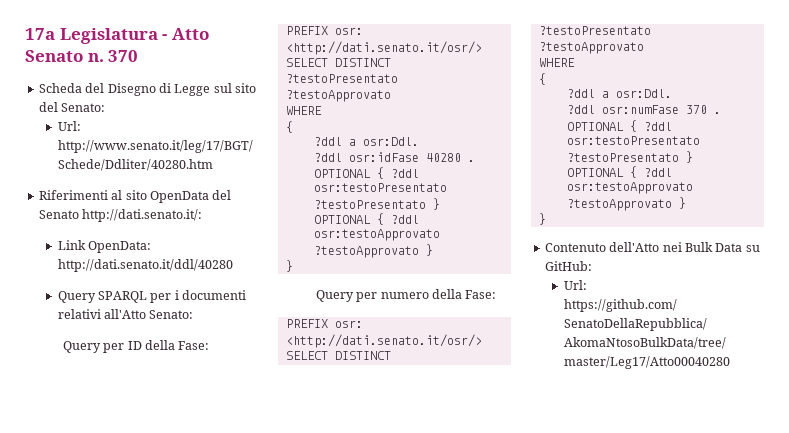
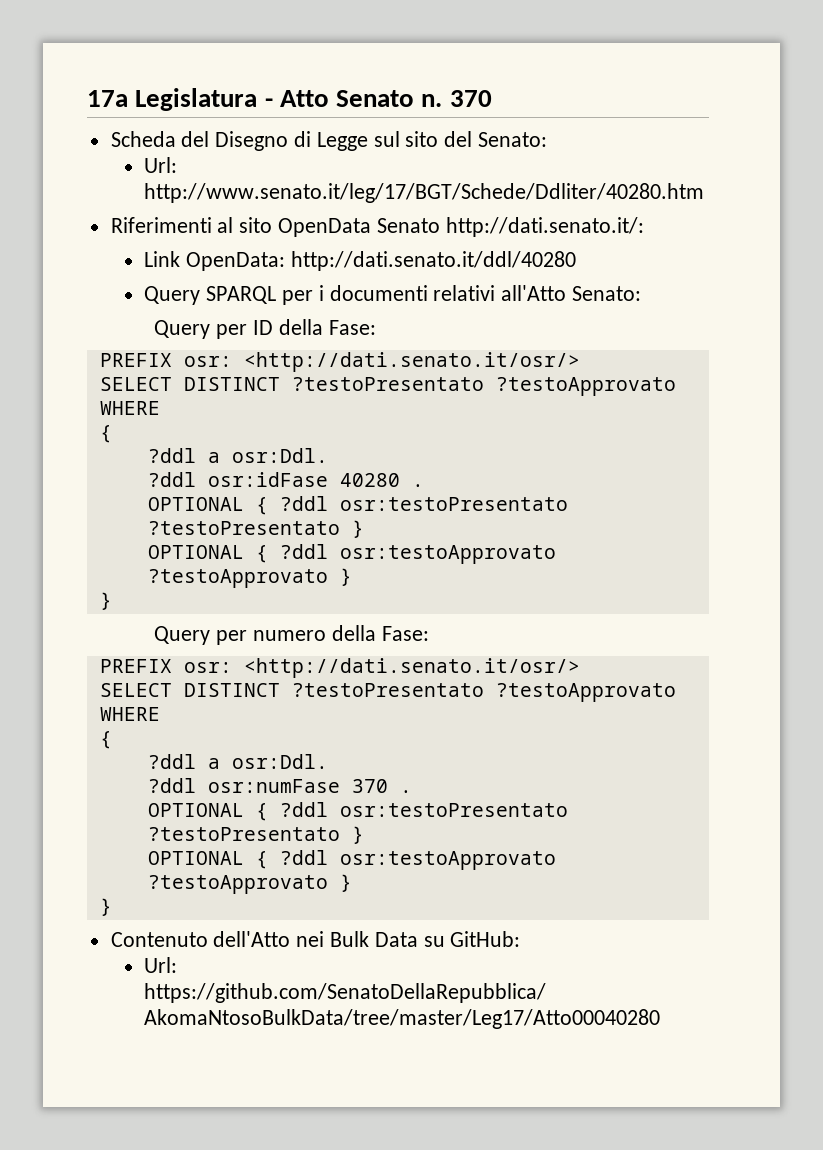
[212,190,232,200] del -> (372, 227) none

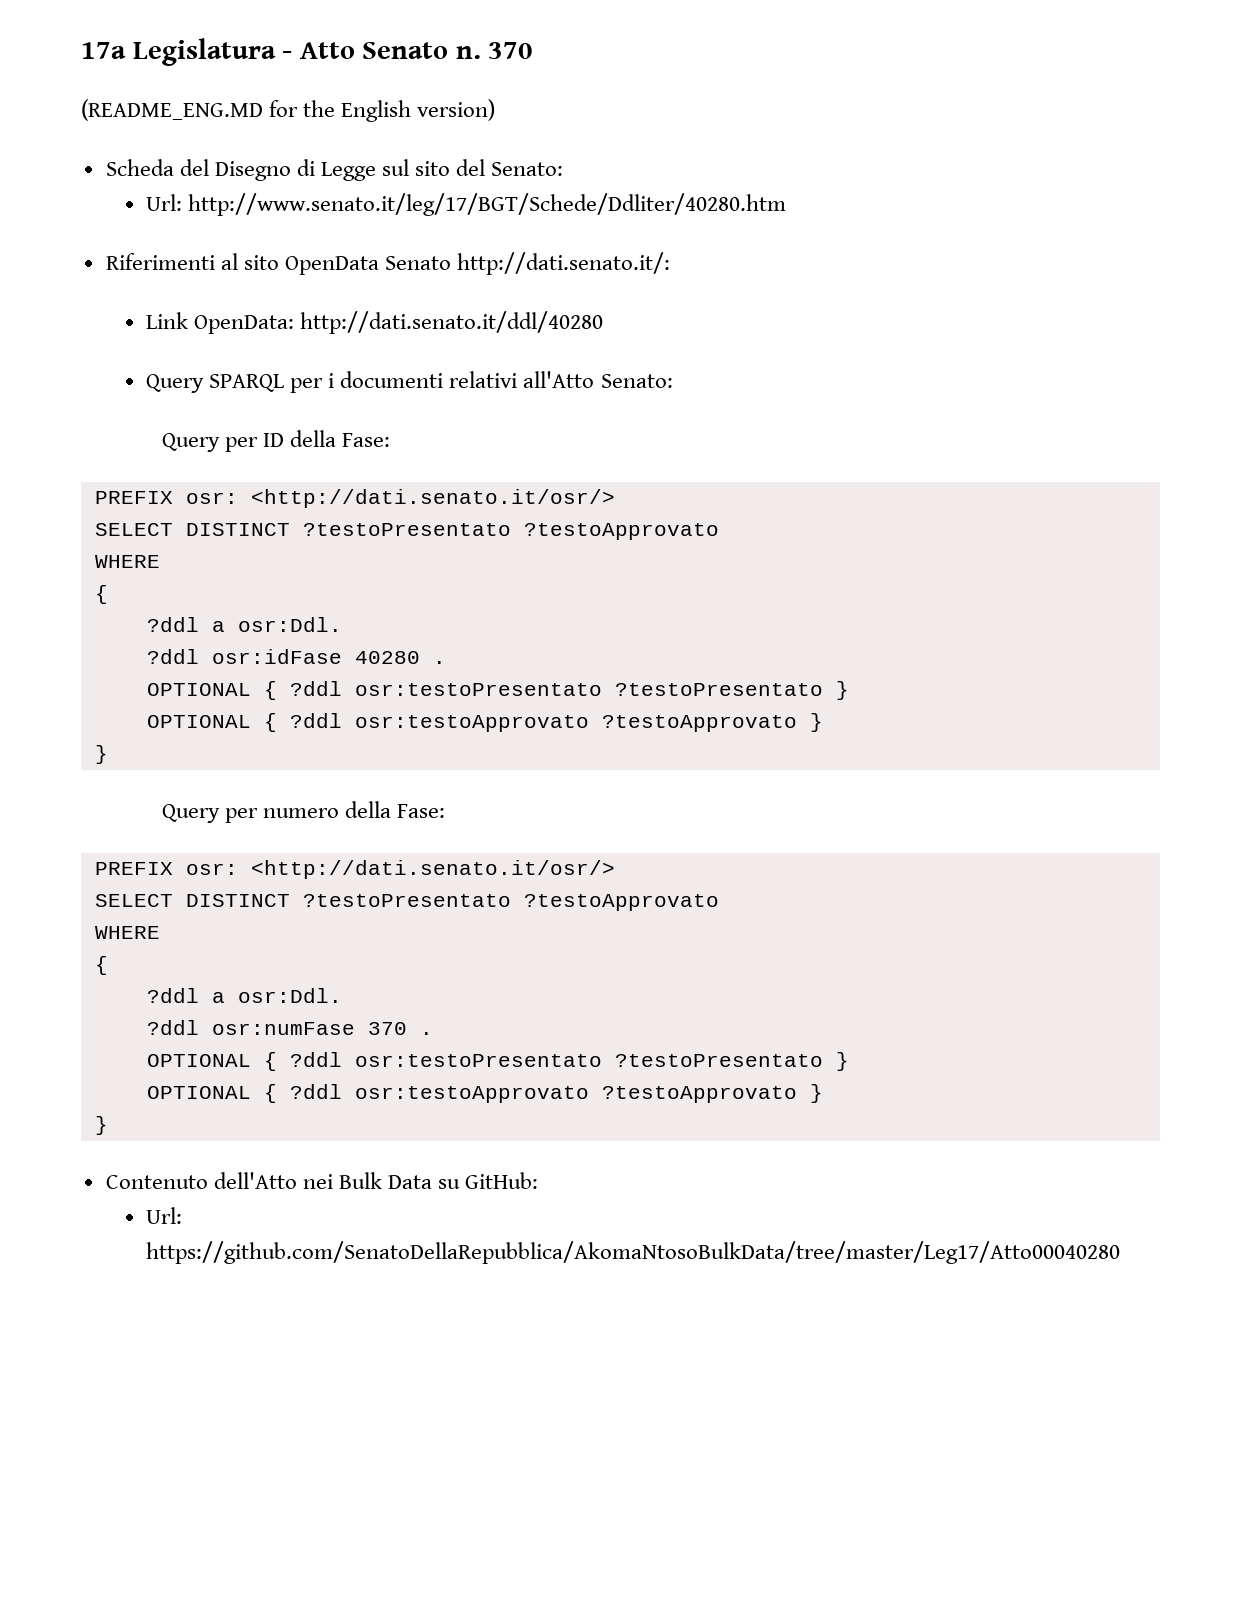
(492, 98) none -> [81,99,496,122] // (README_ENG.MD for the English version)

